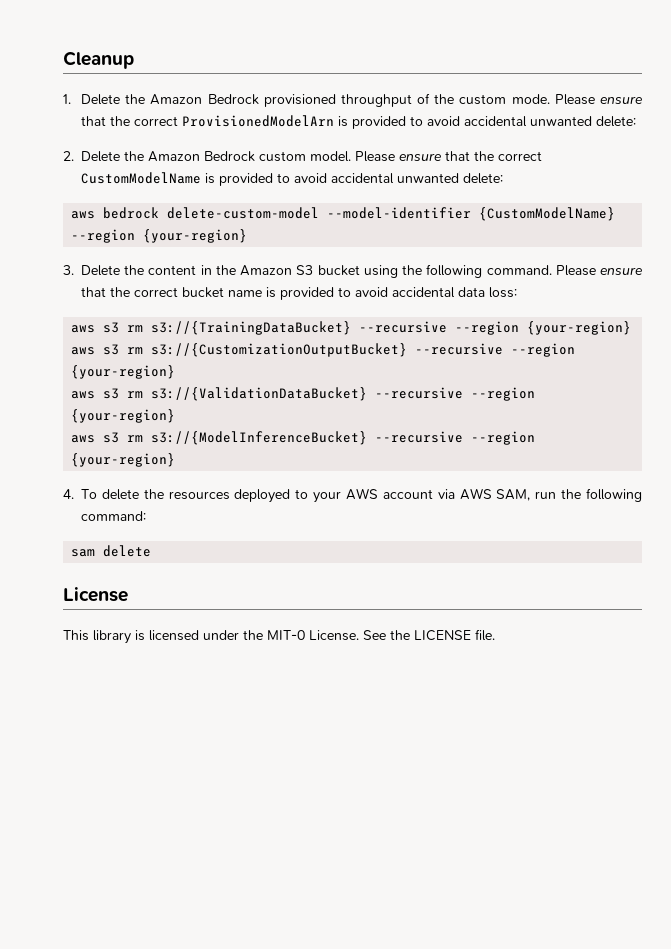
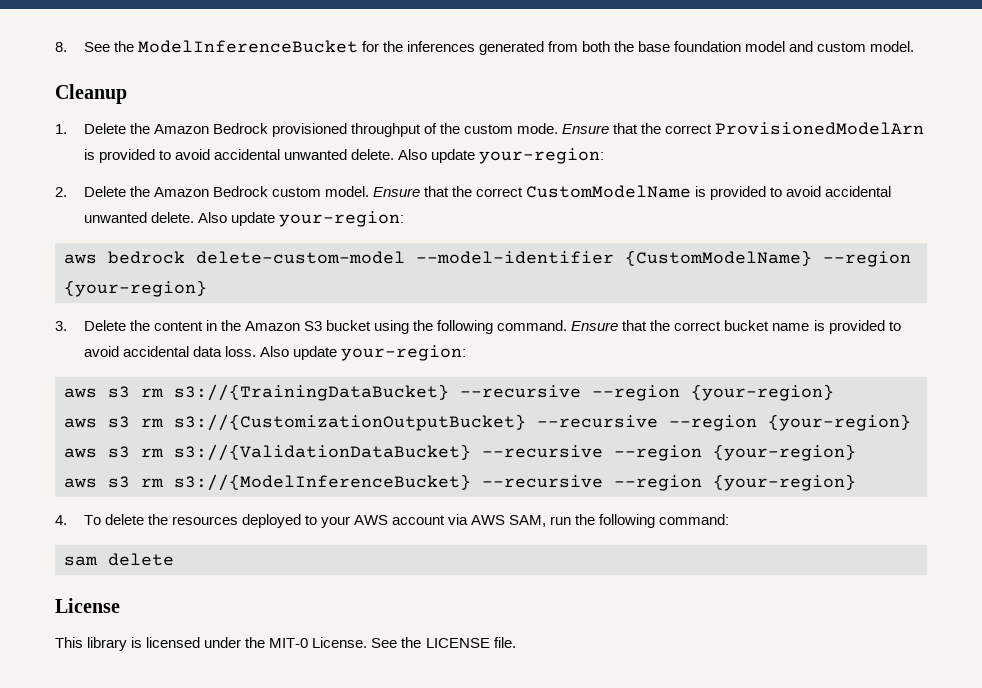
(63, 60) none -> [55,40,915,55] 8. See the ModelInferenceBucket for the inferences generated from both the base foundation model and custom model. //
[554,94,643,105] Please ensure -> [562,124,610,134] Ensure
[596,116,637,127] delete: -> [350,148,605,164] delete. Also update your-region:
[355,151,443,162] Please ensure -> [372,187,420,197] Ensure
[463,173,504,184] delete: -> [150,211,404,227] delete. Also update your-region:
[555,265,643,276] Please ensure -> [571,321,619,331] Ensure
[489,287,518,298] loss: -> [224,345,466,361] loss. Also update your-region:

